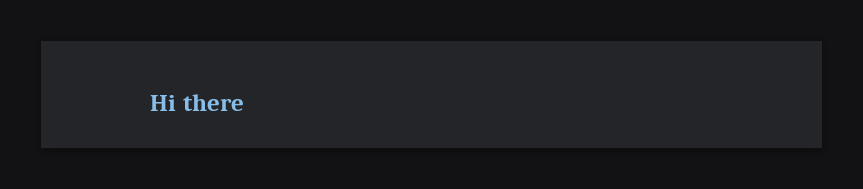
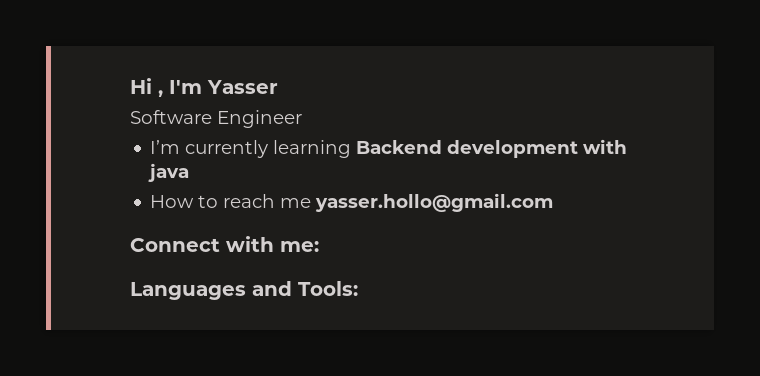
[182,94,244,111] there -> [158,80,278,97] [130,110,302,128] [150,139,628,158] [148,163,190,182] [150,193,554,212] [130,236,319,252] [130,281,358,300] , I'm Yasser // Software Engineer // I’m currently learning Backend development with java // How to reach me yasser.hollo@gmail.com // Connect with me: // Languages and Tools:

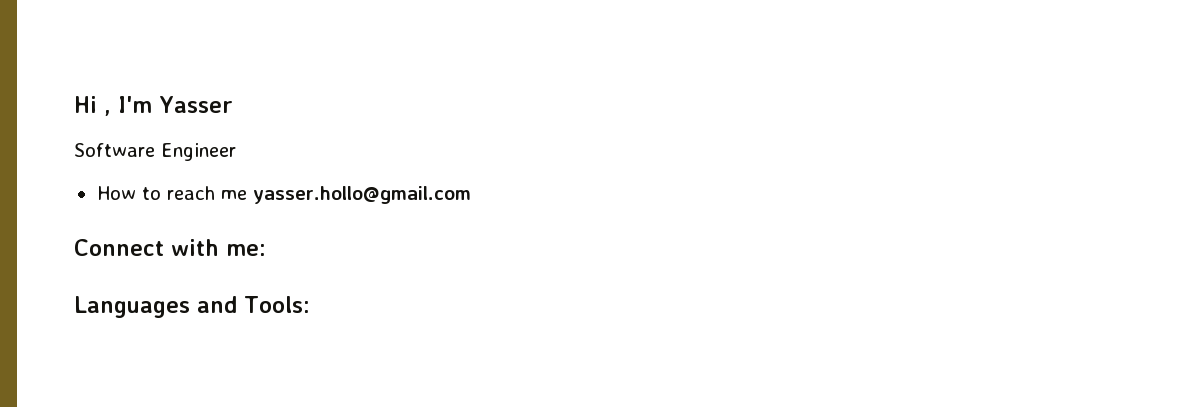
[150,139,628,158] [148,163,190,182] // I’m currently learning Backend development with java -> (236, 152) none

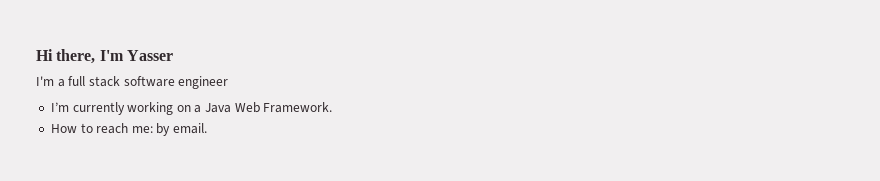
[104,110,111,116] , -> [56,49,96,64] there,
[74,143,236,161] [96,186,471,204] [74,239,266,256] [74,296,310,318] Software Engineer // How to reach me yasser.hollo@gmail.com // Connect with me: // Languages and Tools: -> [36,76,229,89] [50,102,333,115] [50,123,208,136] I'm a full stack software engineer // I’m currently working on a Java Web Framework. // How to reach me: by email.

